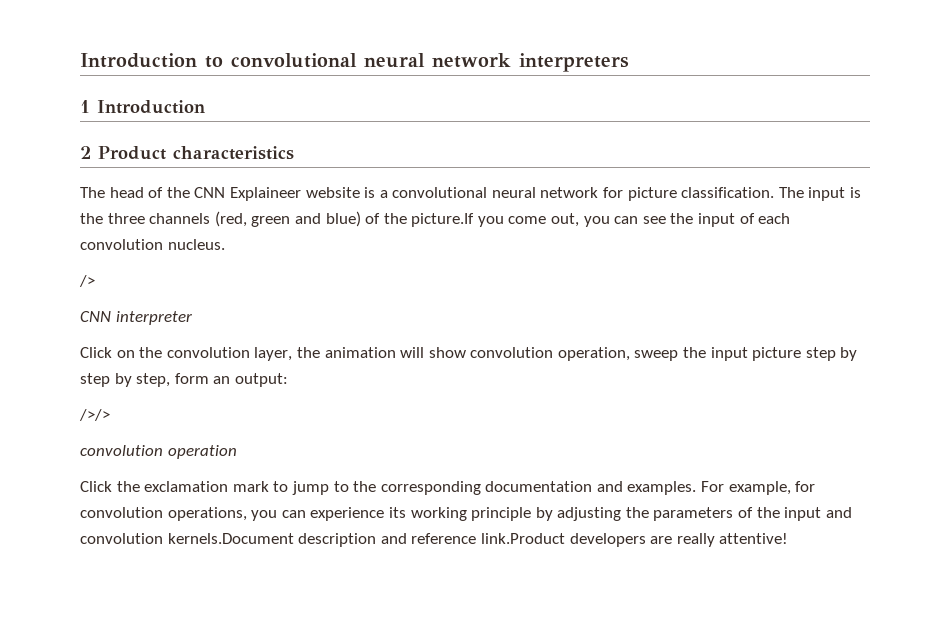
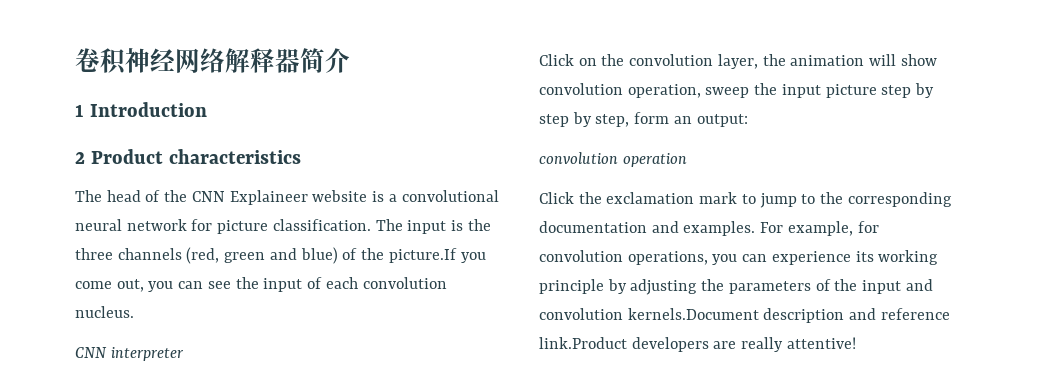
[80,53,629,72] Introduction to convolutional neural network interpreters -> [75,48,350,75] 卷积神经网络解释器简介
[79,275,95,287] // /> -> (134, 312) none
[79,409,110,421] // />/> -> (748, 120) none

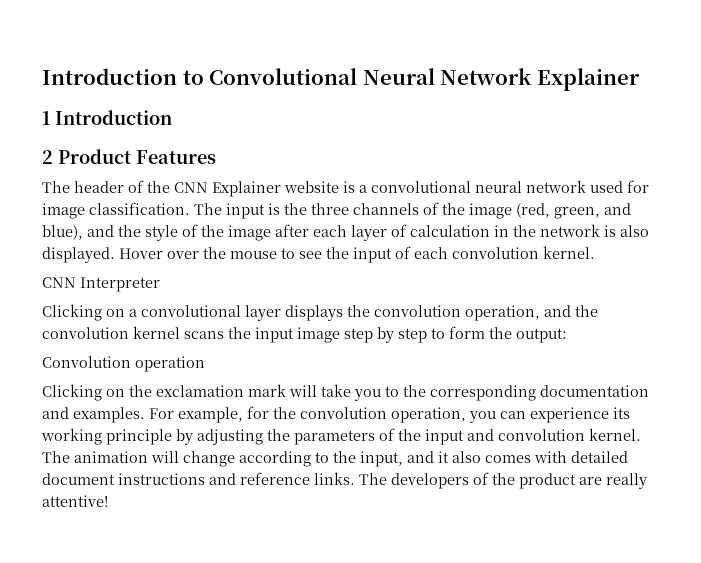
[75,48,350,75] 卷积神经网络解释器简介 -> [42,68,640,91] Introduction to Convolutional Neural Network Explainer
[168,149,301,164] [75,190,141,202] characteristics // The head -> [136,150,216,164] [42,181,124,193] Features // The header
[229,190,308,205] Explaineer -> [212,181,281,197] Explainer
[191,219,269,234] for picture -> [590,180,649,193] [42,203,85,219] used for image
[186,247,486,264] [75,279,204,292] (red, green and blue) of the picture.If you come out, you can -> [423,202,631,219] [42,224,649,241] [42,247,295,263] of the image (red, green, and blue), and the style of the image after each layer of calculation in the network is also displayed. Hover over the mouse to
[75,306,134,318] [75,347,184,361] [539,54,937,69] [539,83,877,98] nucleus. // CNN interpreter // Click on the convolution layer, the animation will show convolution operation, sweep the input picture -> [543,246,595,259] [42,277,160,292] [42,304,598,321] [42,326,340,343] kernel. // CNN Interpreter // Clicking on a convolutional layer displays the convolution operation, and the convolution kernel scans the input image
[572,112,692,127] by step, form an -> [431,326,512,339] to form the
[539,152,618,164] convolution -> [42,356,131,368] Convolution
[539,192,574,204] Click -> [42,384,125,401] Clicking on
[741,193,797,208] to jump -> [289,384,381,401] will take you
[539,250,708,265] convolution operations, -> [273,407,466,423] the convolution operation,
[627,308,950,323] [539,337,709,352] kernels.Document description and reference link.Product developers -> [589,428,641,441] [42,451,628,467] [42,472,576,489] kernel. The animation will change according to the input, and it also comes with detailed document instructions and reference links. The developers of the product

